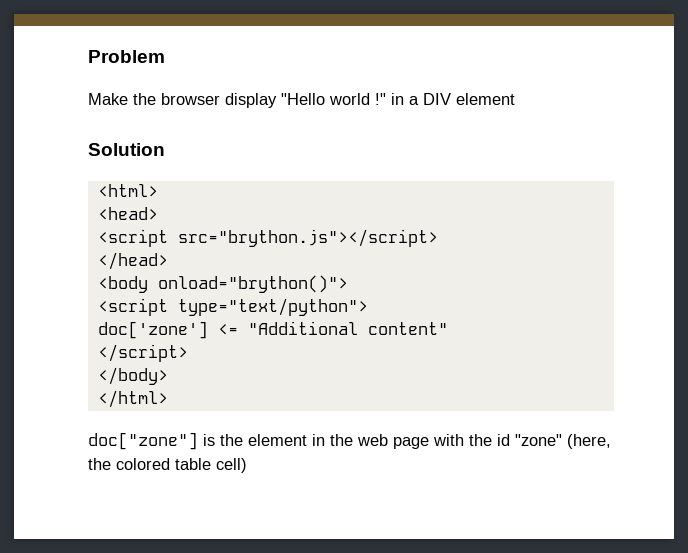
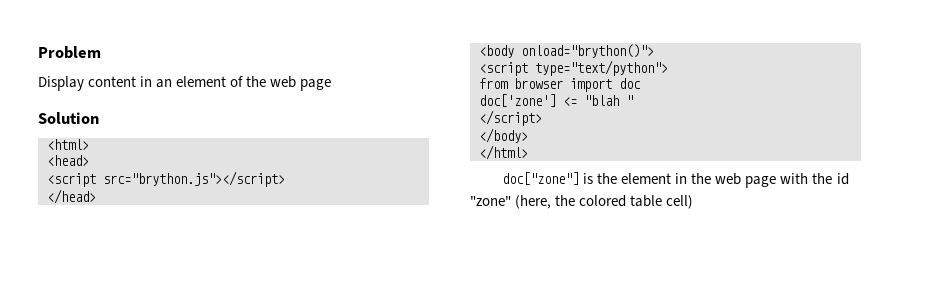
[88,93,515,108] Make the browser display "Hello world !" in a DIV element -> [38,76,332,91] Display content in an element of the web page
(368, 307) none -> [479,78,641,92] // from browser import doc
[247,321,448,335] "Additional content" -> [584,95,633,106] "blah "

